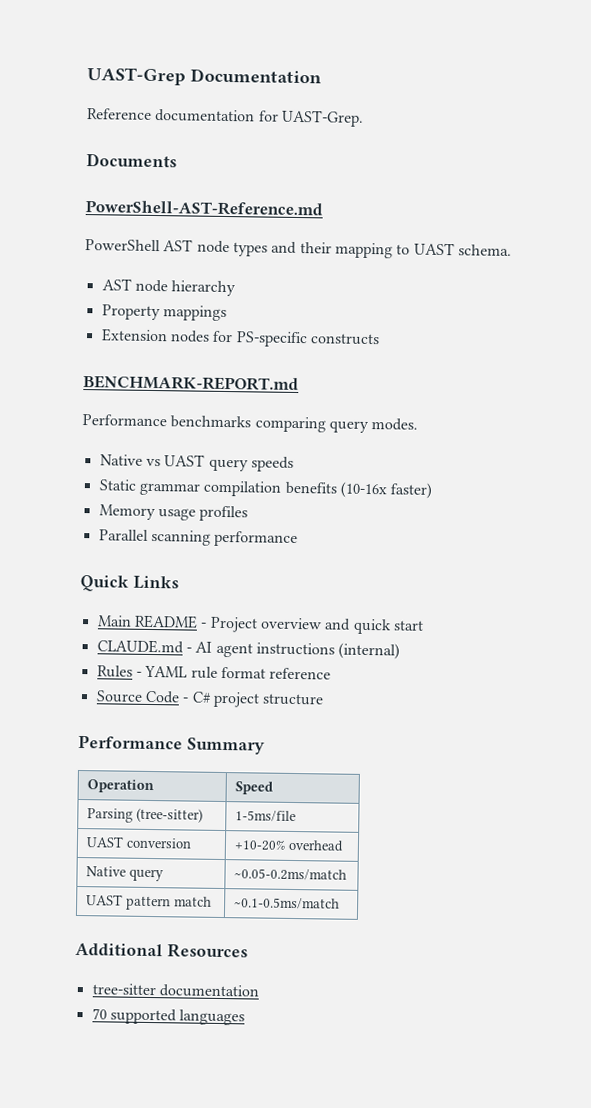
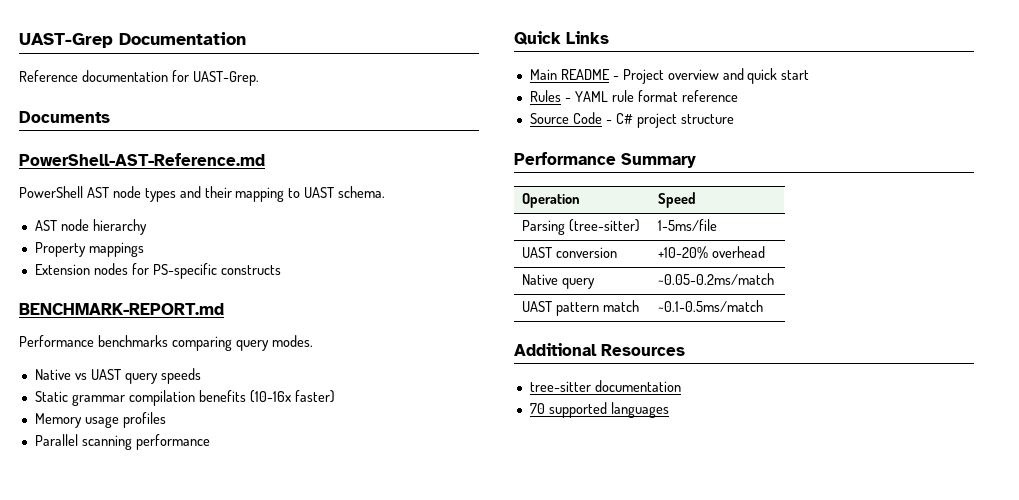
[96,639,401,660] // CLAUDE.md - AI agent instructions (internal) -> (810, 75) none

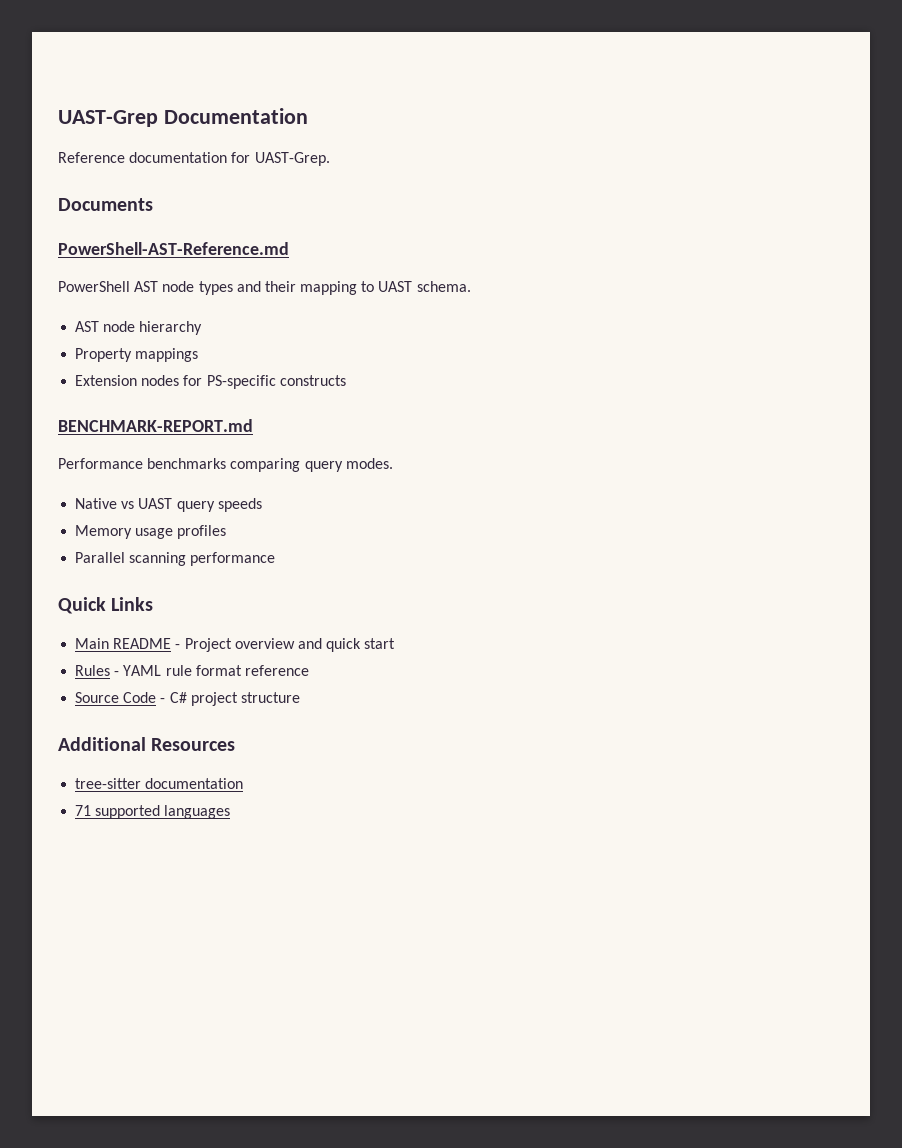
[34,390,335,406] // Static grammar compilation benefits (10-16x faster) -> (262, 505) none
[514,152,696,168] [522,193,581,208] [658,192,697,208] [522,219,641,235] [658,219,718,231] [522,247,618,258] [658,246,766,259] [522,274,596,289] [658,273,775,285] [522,300,640,316] [658,300,764,312] // Performance Summary // Operation | Speed // Parsing (tree-sitter) | 1-5ms/file // UAST conversion | +10-20% overhead // Native query | ~0.05-0.2ms/match // UAST pattern match | ~0.1-0.5ms/match -> (300, 697) none
[529,403,545,414] 70 -> [75,805,92,816] 71

